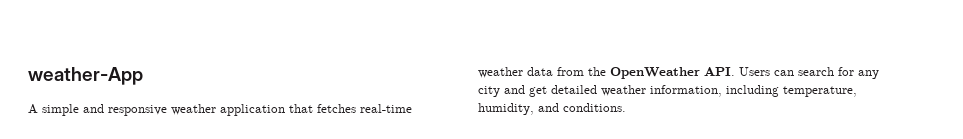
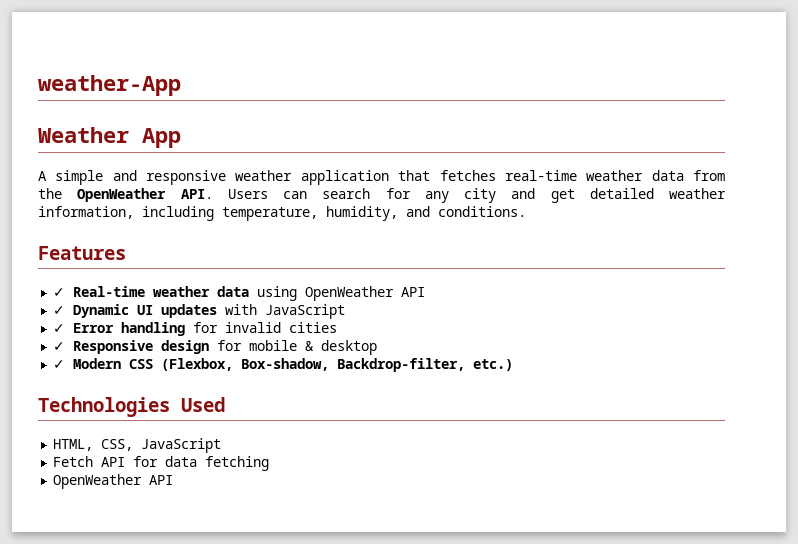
(143, 76) none -> [38,127,181,148] // Weather App
(626, 107) none -> [38,246,126,260] [53,286,426,301] [53,304,346,319] [53,322,338,336] [53,340,378,355] [53,358,514,372] [38,397,225,417] [53,438,222,453] [53,456,270,471] [53,474,174,489] // Features // ✓ Real-time weather data using OpenWeather API // ✓ Dynamic UI updates with JavaScript // ✓ Error handling for invalid cities // ✓ Responsive design for mobile & desktop // ✓ Modern CSS (Flexbox, Box-shadow, Backdrop-filter, etc.) // Technologies Used // HTML, CSS, JavaScript // Fetch API for data fetching // OpenWeather API

